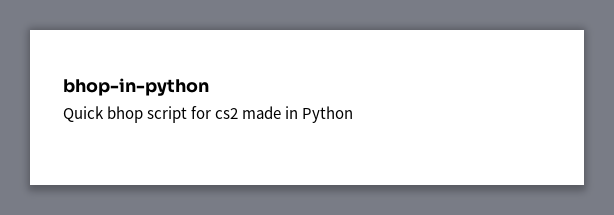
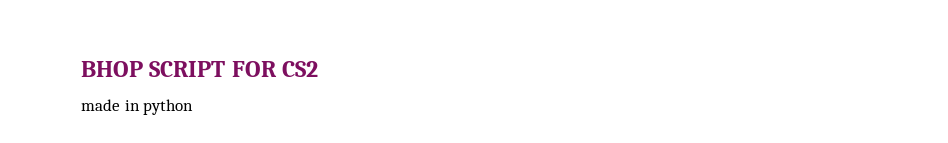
[63,78,209,96] [63,106,239,123] bhop-in-python // Quick bhop script for cs2 -> [81,61,319,77] BHOP SCRIPT FOR CS2 //
[302,106,354,123] Python -> [143,99,194,115] python

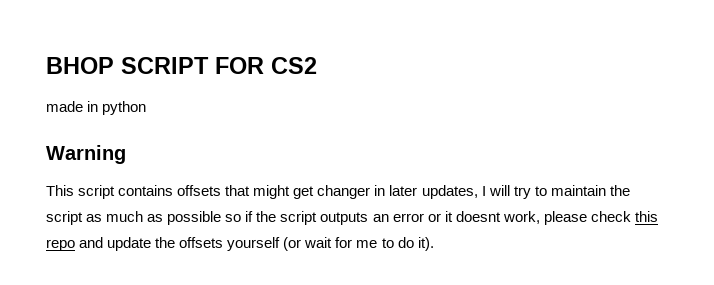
(194, 107) none -> [46,145,126,164] [46,185,630,199] [46,211,658,225] [46,237,434,251] // Warning // This script contains offsets that might get changer in later updates, I will try to maintain the script as much as possible so if the script outputs an error or it doesnt work, please check this repo and update the offsets yourself (or wait for me to do it).

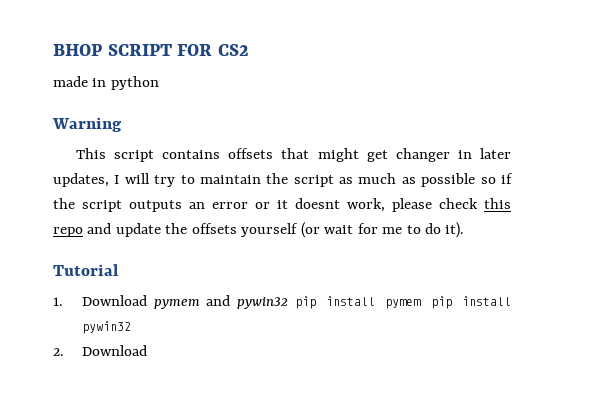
(434, 244) none -> [53,264,119,276] [53,295,511,309] [82,321,132,334] [53,345,148,356] // Tutorial // 1. Download pymem and pywin32 pip install pymem pip install pywin32 // 2. Download

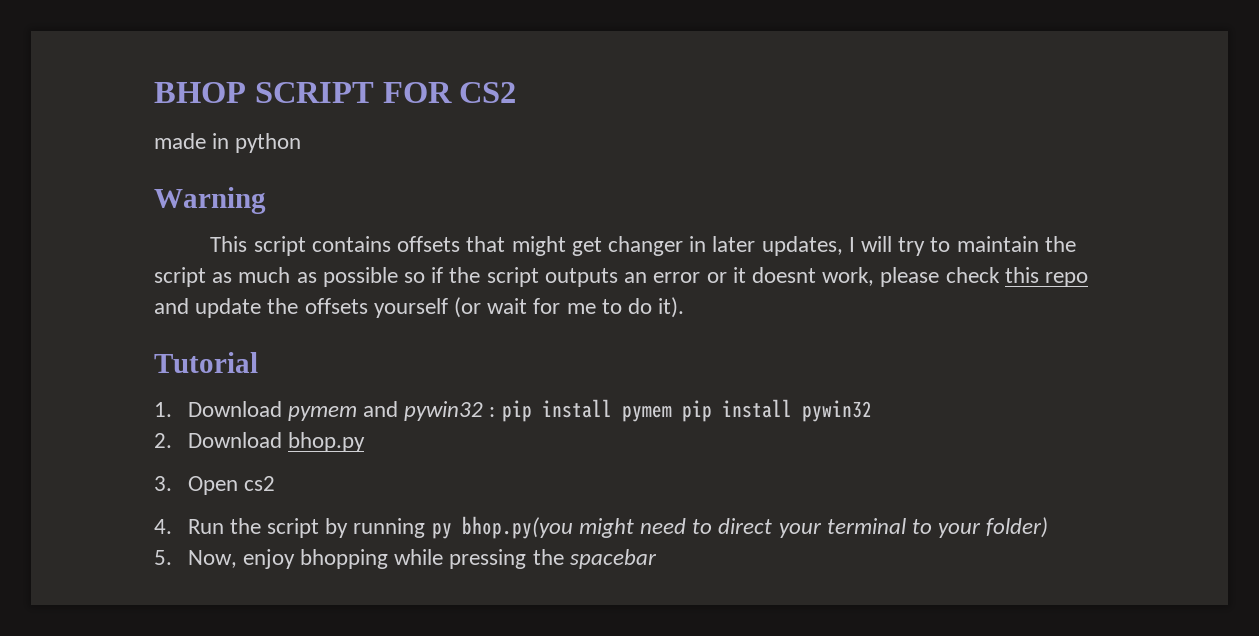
(288, 303) none -> [489,407,496,417] :
(148, 350) none -> [287,432,365,452] [154,476,275,495] [154,516,1049,539] [154,549,657,569] bhop.py // 3. Open cs2 // 4. Run the script by running py bhop.py(you might need to direct your terminal to your folder) // 5. Now, enjoy bhopping while pressing the spacebar

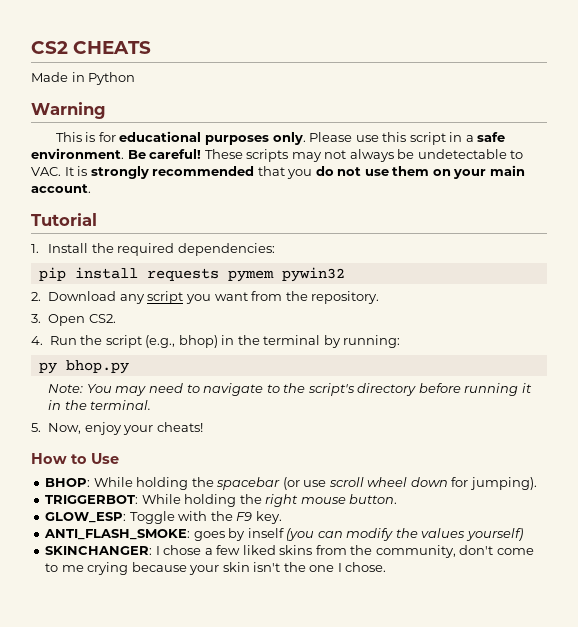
[154,82,517,103] [154,133,302,153] [154,187,266,214] [210,236,1076,256] [154,267,1088,287] [154,297,685,318] [154,352,258,373] [154,399,872,422] [154,432,365,452] BHOP SCRIPT FOR CS2 // made in python // Warning // This script contains offsets that might get changer in later updates, I will try to maintain the script as much as possible so if the script outputs an error or it doesnt work, please check this repo and update the offsets yourself (or wait for me to do it). // Tutorial // 1. Download pymem and pywin32 : pip install pymem pip install pywin32 // 2. Download bhop.py -> [31,41,151,54] [31,72,136,85] [31,102,106,119] [55,131,506,145] [31,148,524,162] [31,165,525,179] [31,184,91,193] [31,213,97,226] [31,243,275,256] [38,267,345,282] [31,291,380,304] CS2 CHEATS // Made in Python // Warning // This is for educational purposes only. Please use this script in a safe environment. Be careful! These scripts may not always be undetectable to VAC. It is strongly recommended that you do not use them on your main account. // Tutorial // 1. Install the required dependencies: // pip install requests pymem pywin32 // 2. Download any script you want from the repository.
[243,476,275,491] cs2 -> [88,314,116,323] CS2.
[325,516,1049,539] [154,549,657,569] by running py bhop.py(you might need to direct your terminal to your folder) // 5. Now, enjoy bhopping while pressing the spacebar -> [145,335,401,348] [38,360,129,374] [48,383,532,396] [48,400,152,410] [31,422,203,435] [31,453,119,464] [45,477,537,490] [45,494,398,507] [45,511,282,524] [44,528,523,541] [45,545,534,558] [45,562,387,575] (e.g., bhop) in the terminal by running: // py bhop.py // Note: You may need to navigate to the script's directory before running it in the terminal. // 5. Now, enjoy your cheats! // How to Use // BHOP: While holding the spacebar (or use scroll wheel down for jumping). // TRIGGERBOT: While holding the right mouse button. // GLOW_ESP: Toggle with the F9 key. // ANTI_FLASH_SMOKE: goes by inself (you can modify the values yourself) // SKINCHANGER: I chose a few liked skins from the community, don't come to me crying because your skin isn't the one I chose.

